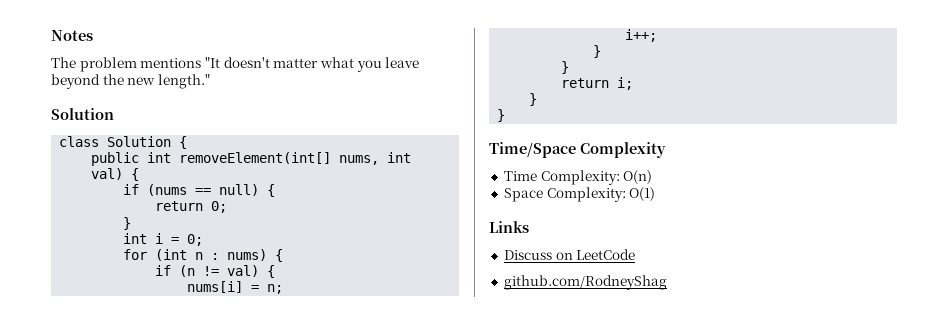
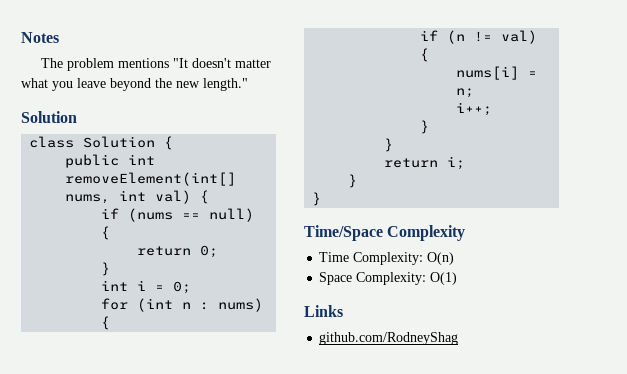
[503,249,636,260] // Discuss on LeetCode -> (343, 311) none

